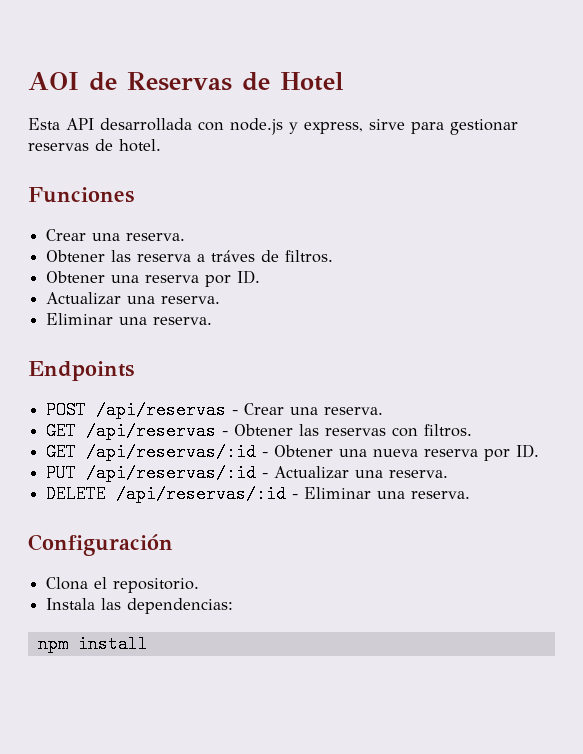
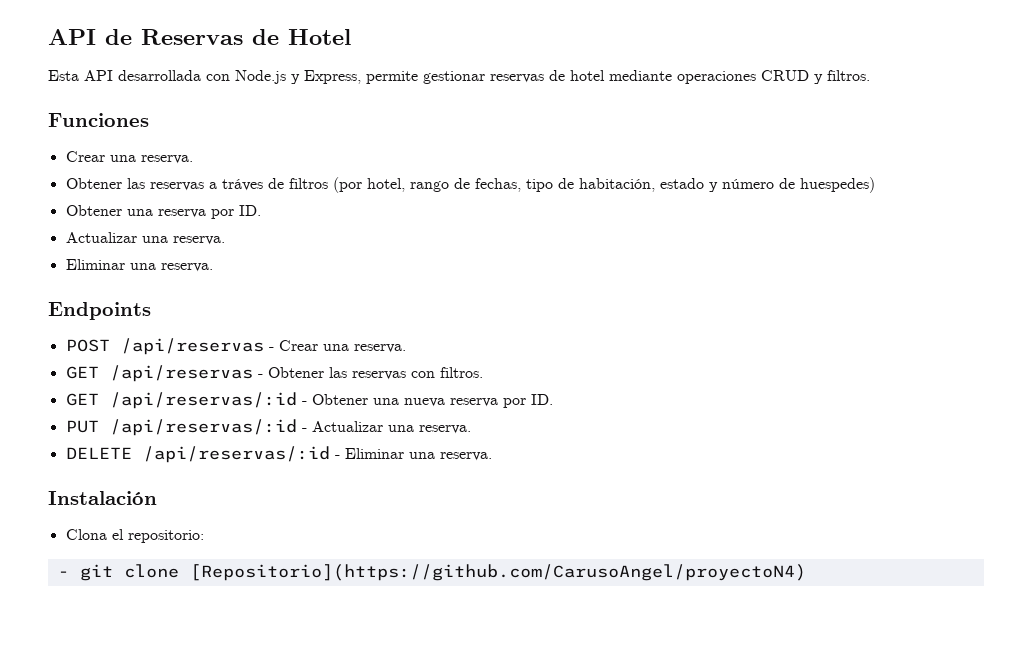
[28,72,79,90] AOI -> [48,29,96,45] API
[230,118,518,135] [28,139,161,152] node.js y express, sirve para gestionar reservas de hotel. -> [235,70,870,84] Node.js y Express, permite gestionar reservas de hotel mediante operaciones CRUD y filtros.
[137,254,192,262] reserva -> [149,182,204,191] reservas
[285,250,334,263] filtros. -> [288,177,875,193] filtros (por hotel, rango de fechas, tipo de habitación, estado y número de huespedes)
[28,534,173,556] Configuración -> [48,491,157,505] Instalación
[113,578,200,593] [46,598,234,614] [37,635,148,653] repositorio. // Instala las dependencias: // npm install -> [127,530,204,543] [57,564,806,581] repositorio: // - git clone [Repositorio](https://github.com/CarusoAngel/proyectoN4)

